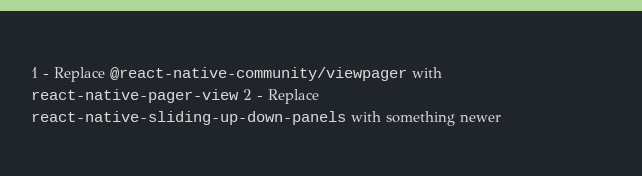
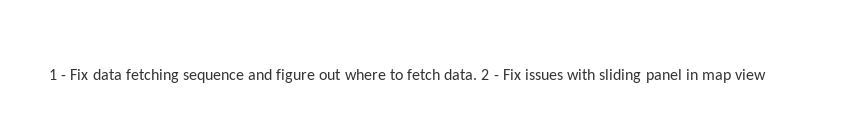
[54,67,442,82] [31,89,319,104] [31,111,501,126] Replace @react-native-community/viewpager with react-native-pager-view 2 - Replace react-native-sliding-up-down-panels with something newer -> [70,69,767,83] Fix data fetching sequence and figure out where to fetch data. 2 - Fix issues with sliding panel in map view

